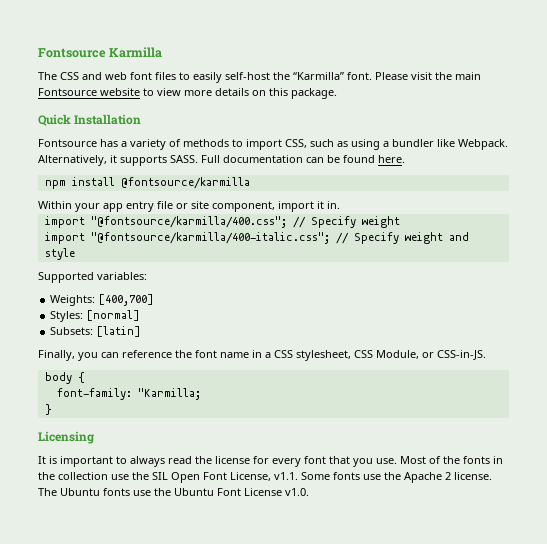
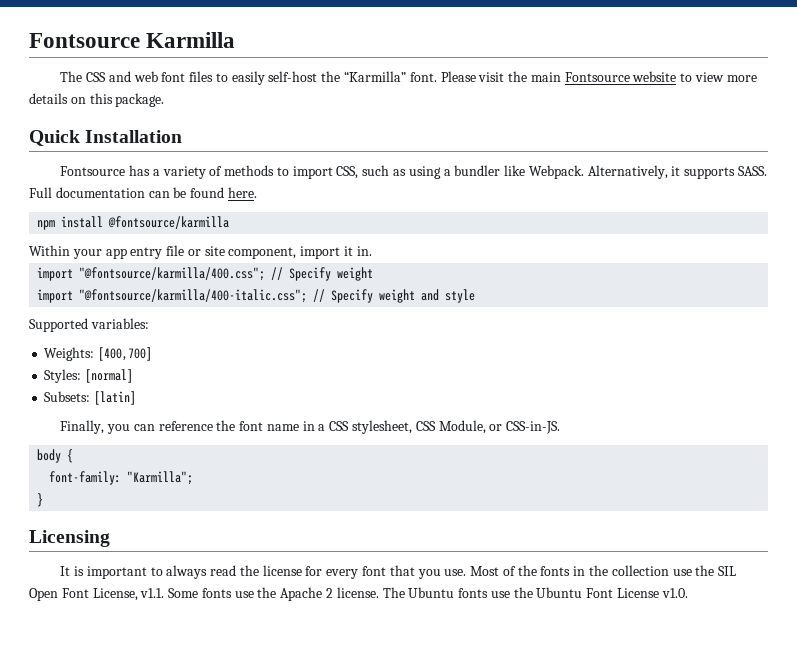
[137,388,201,400] "Karmilla; -> [127,471,194,485] "Karmilla";

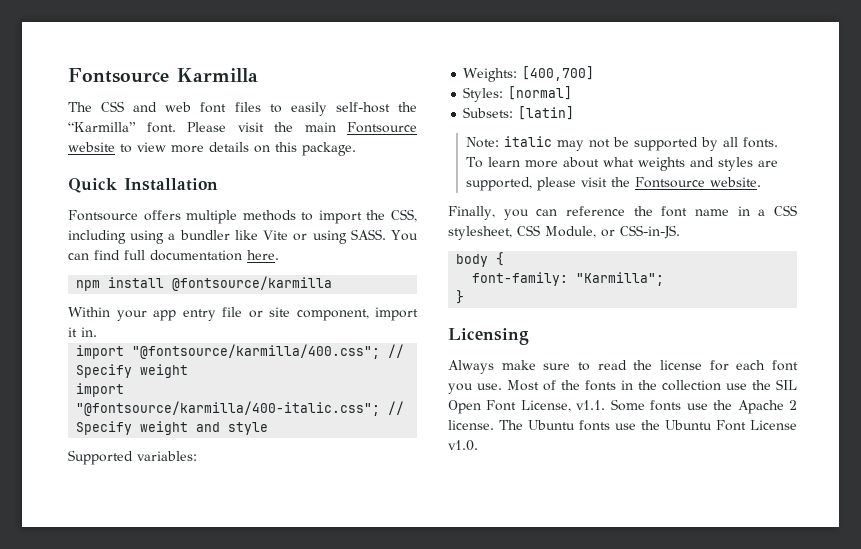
[128,165,768,179] [29,187,225,198] has a variety of methods to import CSS, such as using a bundler like Webpack. Alternatively, it supports SASS. Full documentation can be found -> [143,209,417,224] [68,229,419,244] [68,250,242,261] offers multiple methods to import the CSS, including using a bundler like Vite or using SASS. You can find full documentation
(137, 398) none -> [465,136,778,151] [465,157,778,171] [465,177,761,191] // Note: italic may not be supported by all fonts. To learn more about what weights and styles are supported, please visit the Fontsource website.
[60,565,208,579] It is important to always -> [448,360,590,374] Always make sure to
[326,565,415,579] every font that -> [736,360,798,371] each font

